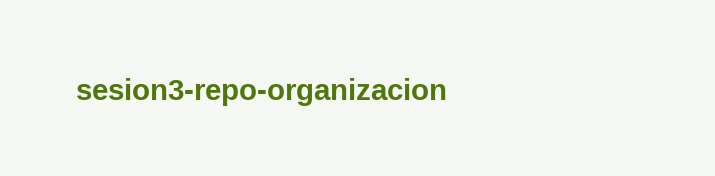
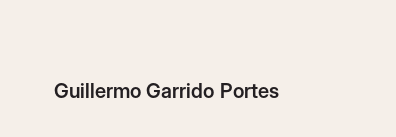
[76,78,447,106] sesion3-repo-organizacion -> [54,83,279,98] Guillermo Garrido Portes

